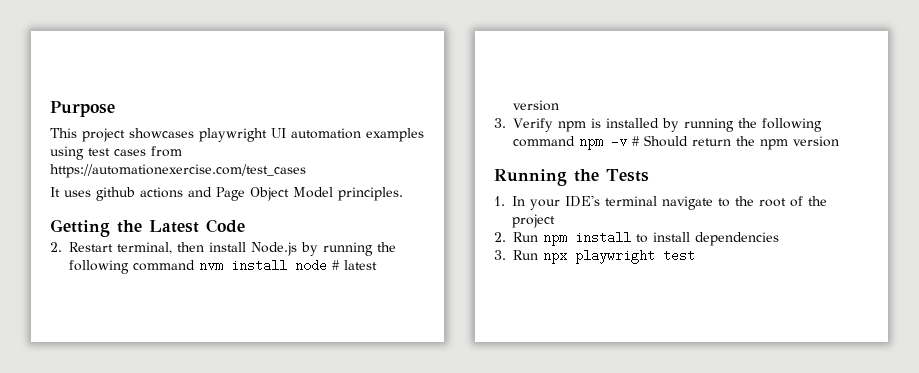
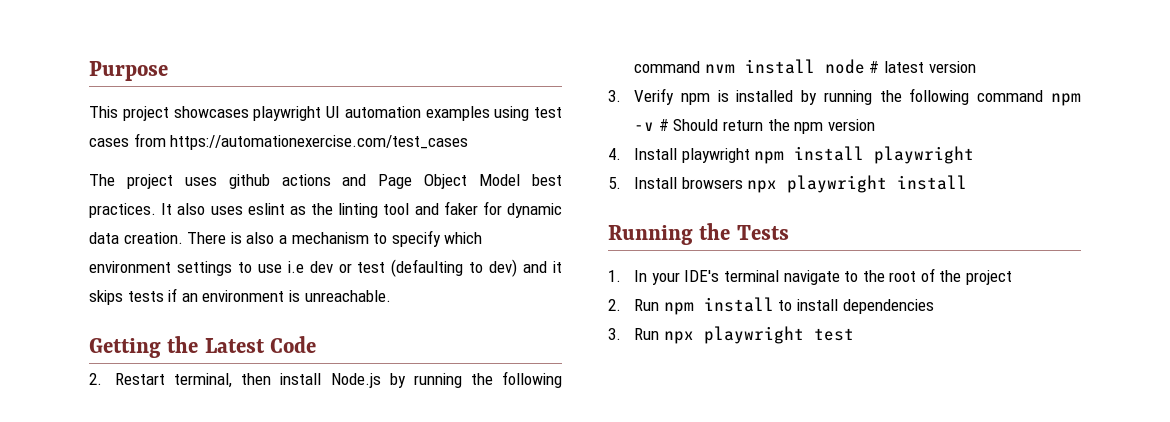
[50,187,60,197] It -> [89,174,173,189] The project
[338,187,403,201] principles. -> [532,174,563,186] [89,201,562,218] [89,230,483,247] [89,259,562,277] [89,288,391,305] best practices. It also uses eslint as the linting tool and faker for dynamic data creation. There is also a mechanism to specify which environment settings to use i.e dev or test (defaulting to dev) and it skips tests if an environment is unreachable.
(839, 141) none -> [608,146,975,164] [608,175,968,193] // 4. Install playwright npm install playwright // 5. Install browsers npx playwright install

